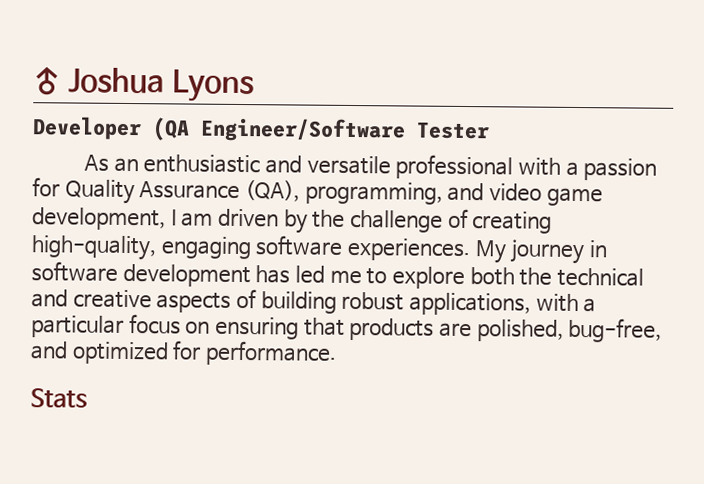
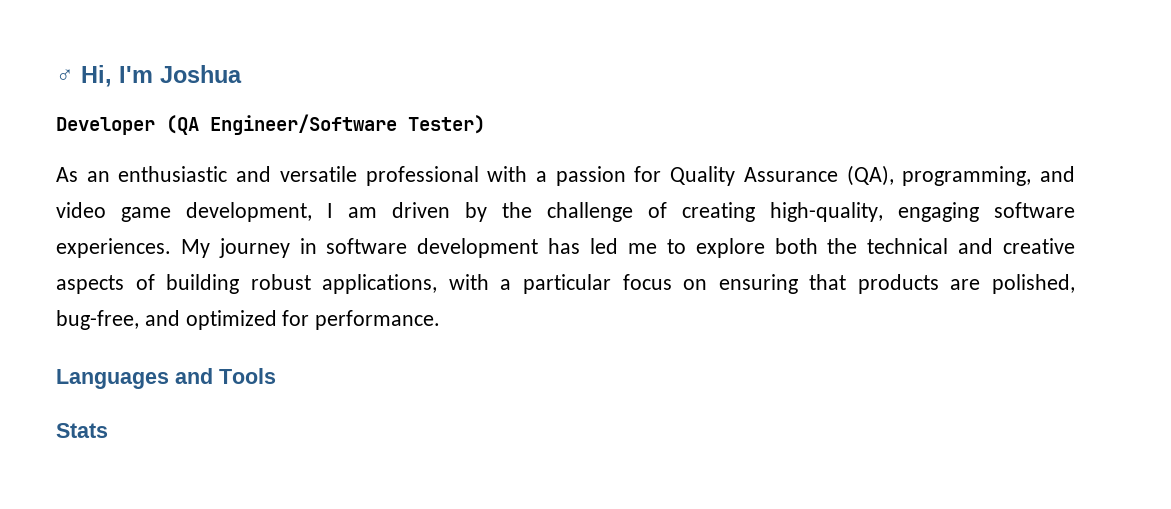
(61, 81) none -> [81,65,153,87] Hi, I'm
[171,69,254,103] Lyons -> (242, 74) none
[416,121,490,140] Tester -> [408,115,485,134] Tester)
(337, 353) none -> [56,368,276,389] // Languages and Tools

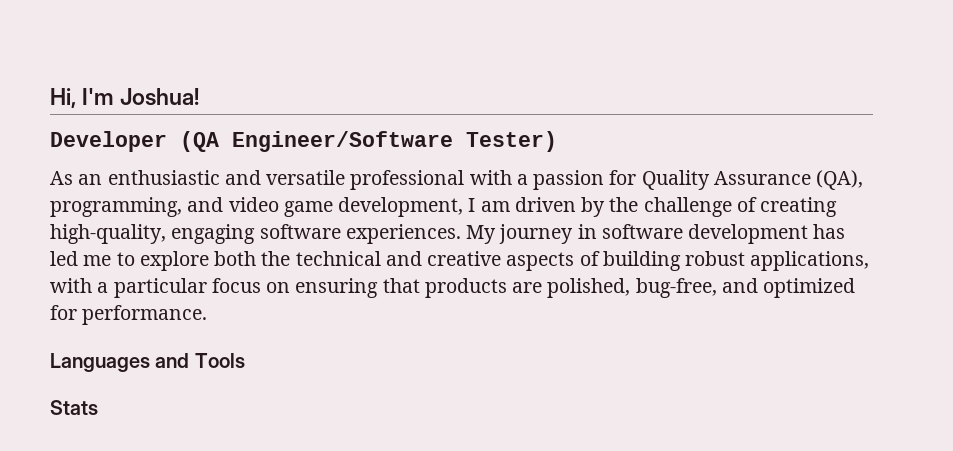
[56,69,74,83] ♂ -> (50, 98) none
[160,65,242,83] Joshua -> [120,88,200,106] Joshua!

